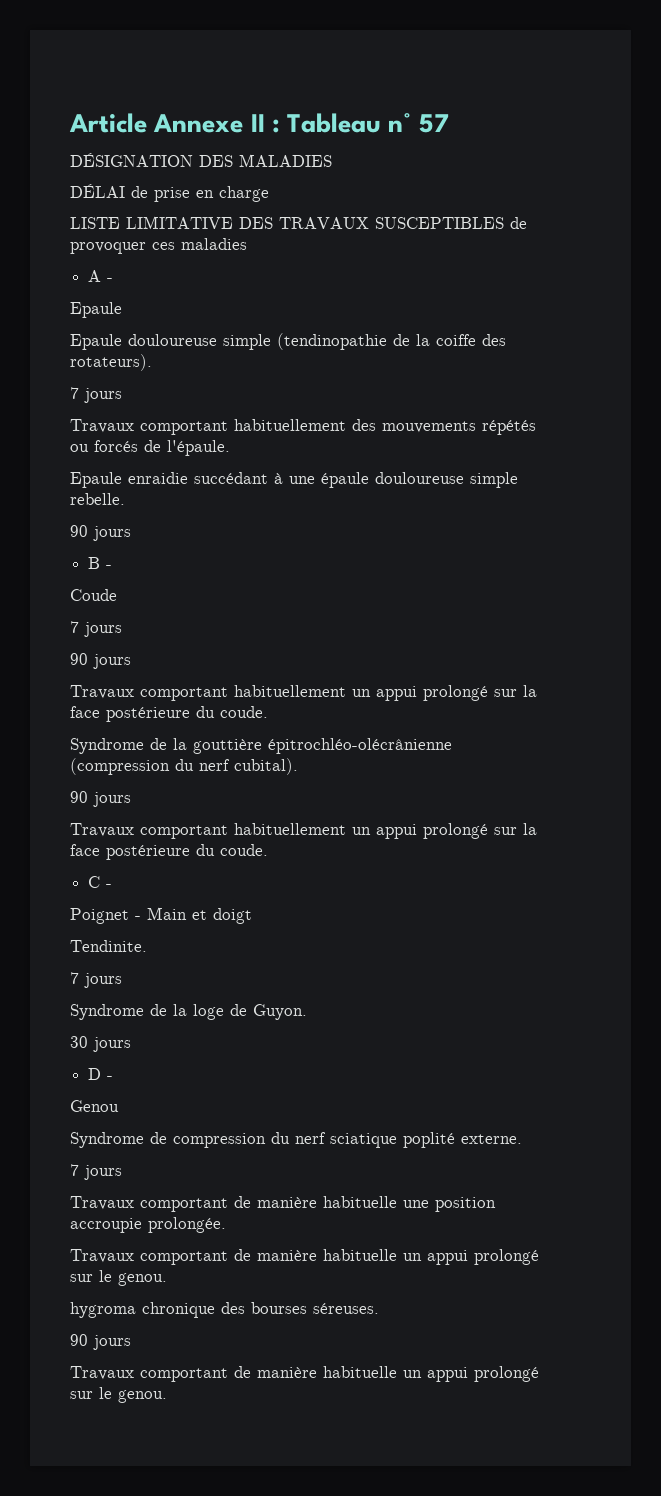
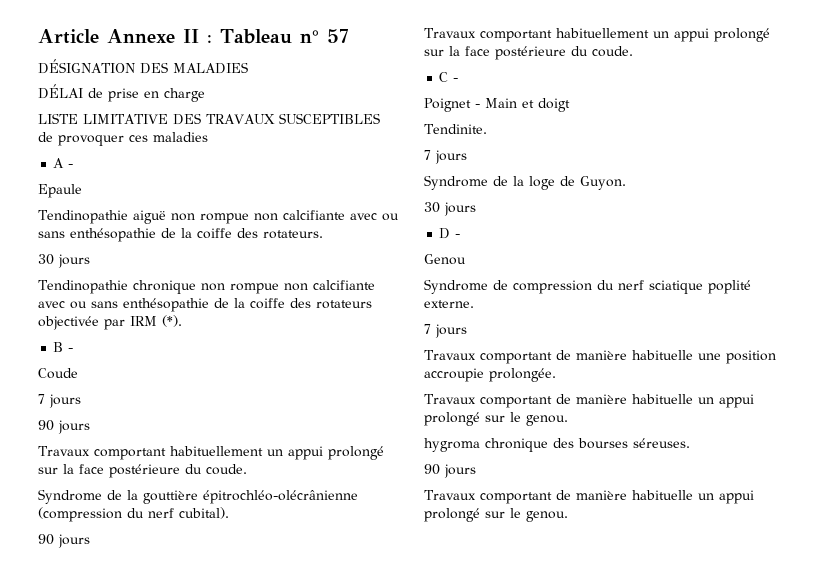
[70,333,506,350] [70,354,152,371] [70,387,122,403] [70,419,536,435] [70,440,230,456] [70,472,518,488] [70,493,125,505] [70,525,131,541] Epaule douloureuse simple (tendinopathie de la coiffe des rotateurs). // 7 jours // Travaux comportant habituellement des mouvements répétés ou forcés de l'épaule. // Epaule enraidie succédant à une épaule douloureuse simple rebelle. // 90 jours -> [38,210,399,224] [38,228,323,242] [38,254,90,268] [38,280,375,294] [38,298,372,312] [38,315,182,330] Tendinopathie aiguë non rompue non calcifiante avec ou sans enthésopathie de la coiffe des rotateurs. // 30 jours // Tendinopathie chronique non rompue non calcifiante avec ou sans enthésopathie de la coiffe des rotateurs objectivée par IRM (*).

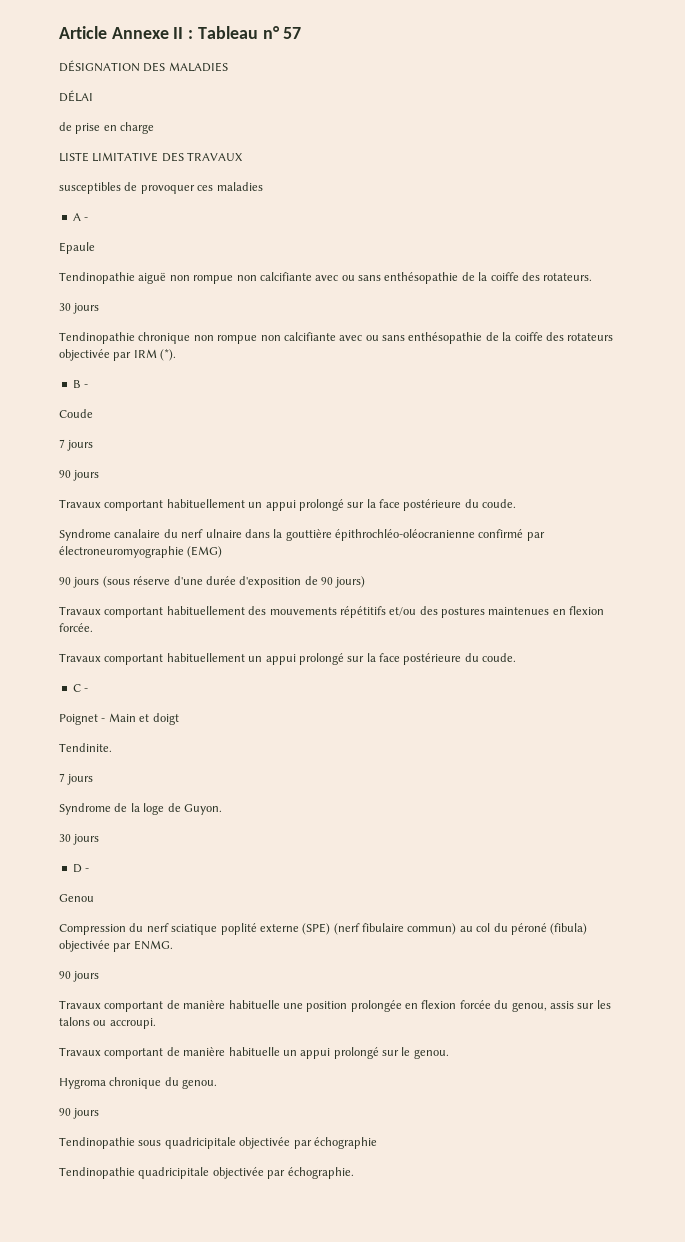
(83, 91) none -> (93, 96) //
[278,113,380,124] SUSCEPTIBLES -> [59,182,121,194] // susceptibles
[107,490,358,504] [38,507,229,522] [38,534,90,548] de la gouttière épitrochléo-olécrânienne (compression du nerf cubital). // 90 jours -> [114,529,545,541] [59,546,223,558] [59,576,366,588] [59,606,605,618] [59,623,93,632] canalaire du nerf ulnaire dans la gouttière épithrochléo-oléocranienne confirmé par électroneuromyographie (EMG) // 90 jours (sous réserve d'une durée d'exposition de 90 jours) // Travaux comportant habituellement des mouvements répétitifs et/ou des postures maintenues en flexion forcée.
[424,279,592,294] Syndrome de compression -> [59,924,126,935] Compression
[424,300,474,308] [424,324,431,334] externe. // 7 -> [259,923,588,935] [59,940,173,952] [59,971,71,979] externe (SPE) (nerf fibulaire commun) au col du péroné (fibula) objectivée par ENMG. // 90
[424,368,556,382] accroupie prolongée. -> [350,1000,611,1012] [59,1017,156,1029] prolongée en flexion forcée du genou, assis sur les talons ou accroupi.
[424,438,690,452] [424,464,476,478] [424,490,754,504] [424,508,568,522] hygroma chronique des bourses séreuses. // 90 jours // Travaux comportant de manière habituelle un appui prolongé sur le genou. -> [59,1077,218,1089] [59,1108,100,1119] [59,1137,377,1149] [59,1167,354,1179] Hygroma chronique du genou. // 90 jours // Tendinopathie sous quadricipitale objectivée par échographie // Tendinopathie quadricipitale objectivée par échographie.

